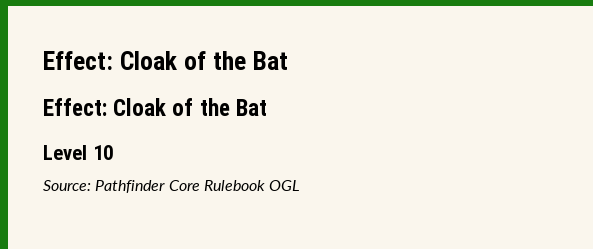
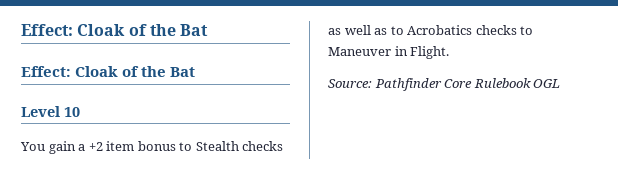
(113, 152) none -> [20,141,284,154] [328,25,534,35] [328,46,450,59] // You gain a +2 item bonus to Stealth checks as well as to Acrobatics checks to Maneuver in Flight.

